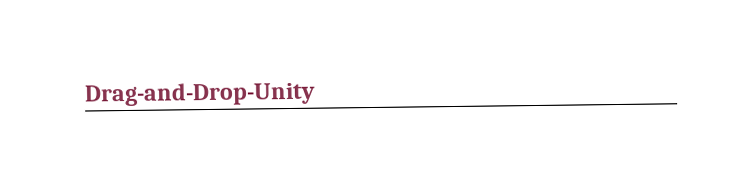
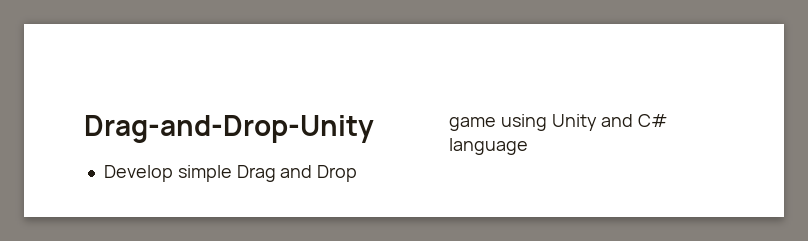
(316, 94) none -> [103,165,358,182] [448,114,669,131] [448,138,528,155] // Develop simple Drag and Drop game using Unity and C# language

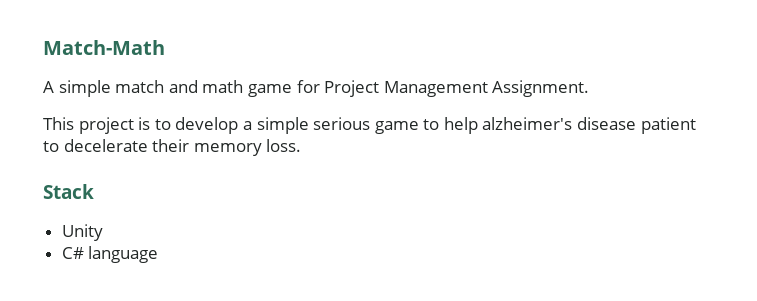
[84,115,374,143] [103,165,358,182] [448,114,547,131] Drag-and-Drop-Unity // Develop simple Drag and Drop game using -> [43,40,165,55] [43,80,590,97] [43,117,696,134] [43,139,302,156] [43,184,94,199] Match-Math // A simple match and math game for Project Management Assignment. // This project is to develop a simple serious game to help alzheimer's disease patient to decelerate their memory loss. // Stack //
[601,114,634,127] and -> (103, 232) //

